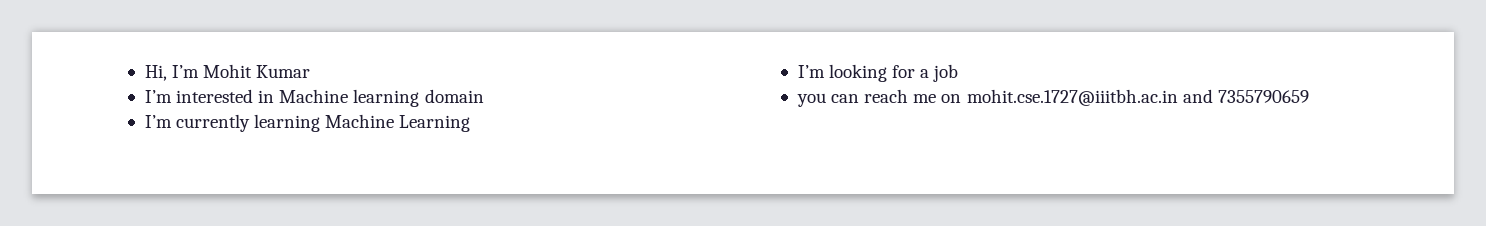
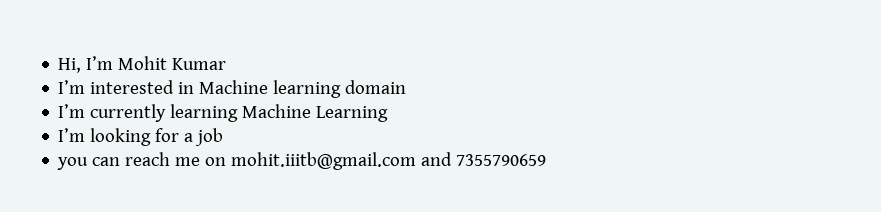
[966,89,1178,106] mohit.cse.1727@iiitbh.ac.in -> [231,152,417,170] mohit.iiitb@gmail.com

